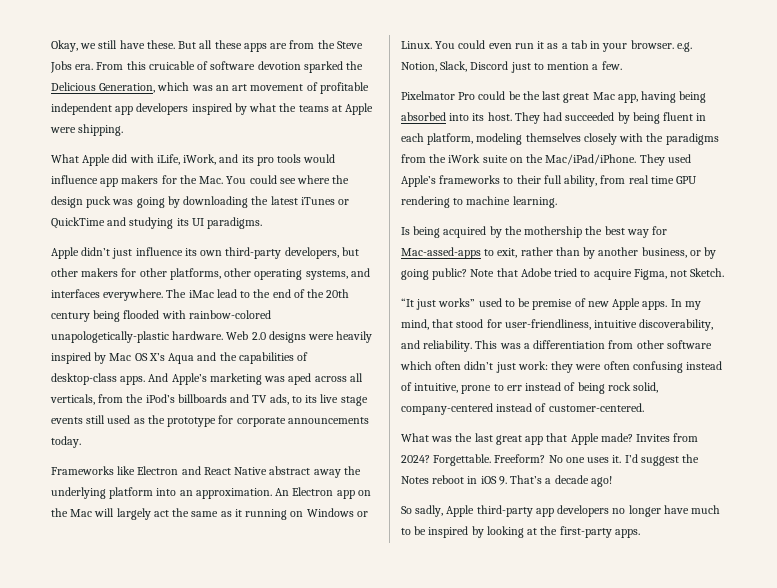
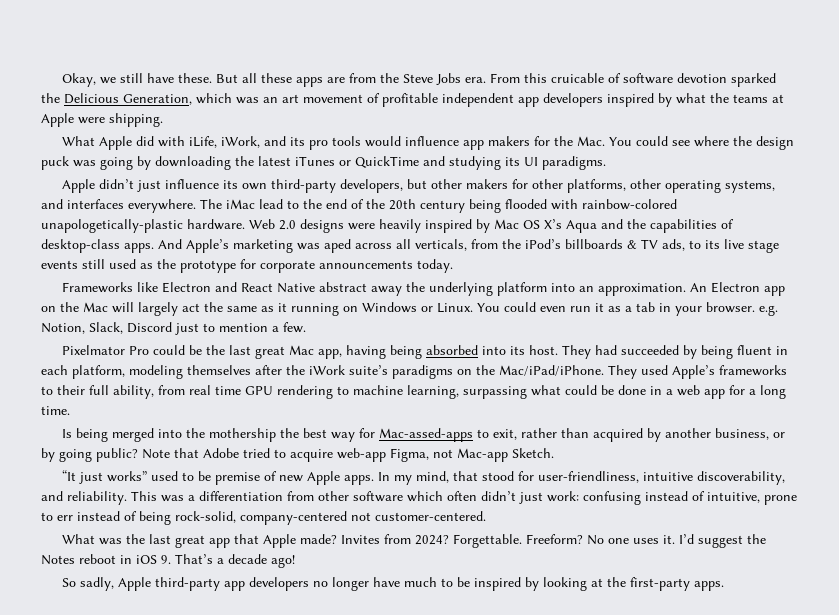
[230,394,250,403] and -> [627,240,637,249] &
[583,133,719,145] [401,154,508,163] closely with the paradigms from the iWork suite -> [255,365,453,379] after the iWork suite’s paradigms
[512,196,557,208] learning. -> [407,385,786,399] [41,406,70,415] learning, surpassing what could be done in a web app for a long time.
[443,226,502,238] acquired by -> [112,428,183,442] merged into
(580, 251) none -> [593,428,644,442] acquired
(632, 274) none -> [337,448,386,462] web-app
(688, 273) none -> [457,448,508,462] Mac-app
[551,361,630,373] they were often -> (579, 496) none
[607,382,659,393] [401,403,547,415] rock solid, company-centered instead of -> [175,511,371,525] rock-solid, company-centered not

